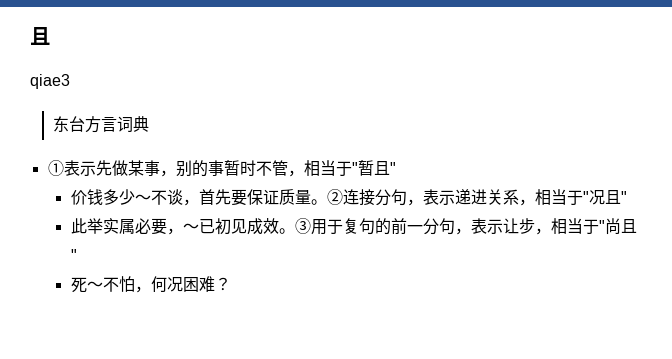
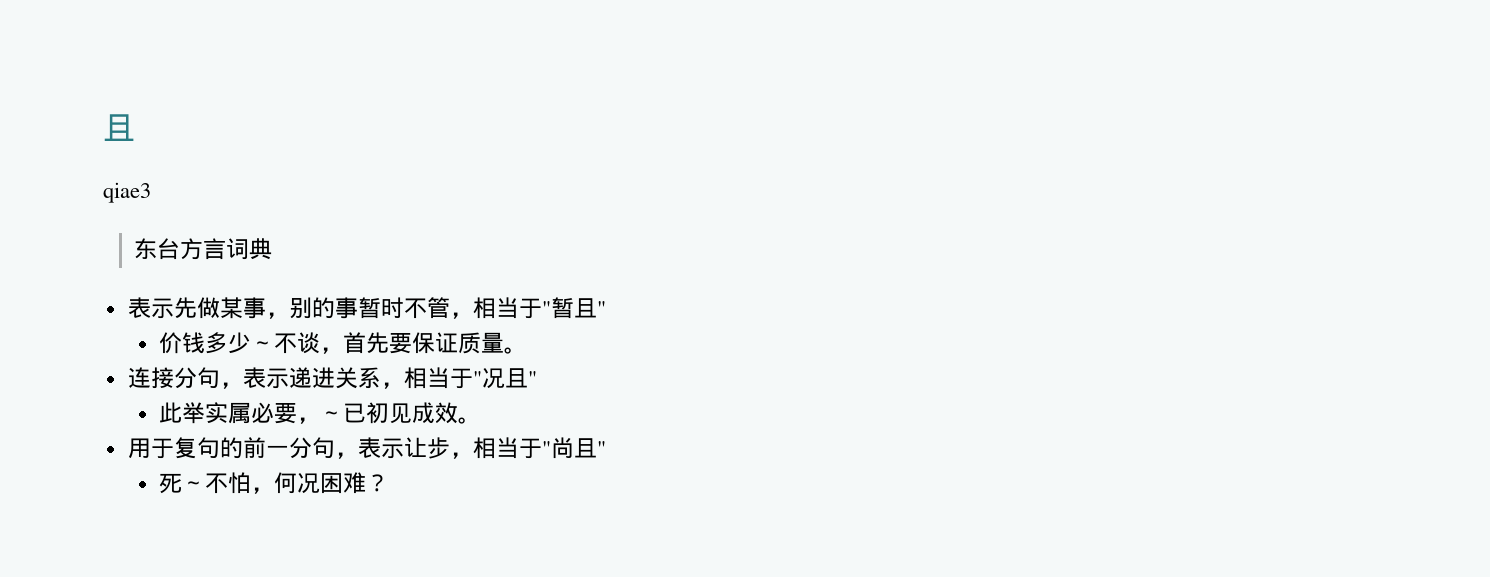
[47,160,64,176] ① -> (273, 249) none
[326,189,343,205] ② -> (528, 350) //
[294,218,311,234] ③ -> (482, 420) //

